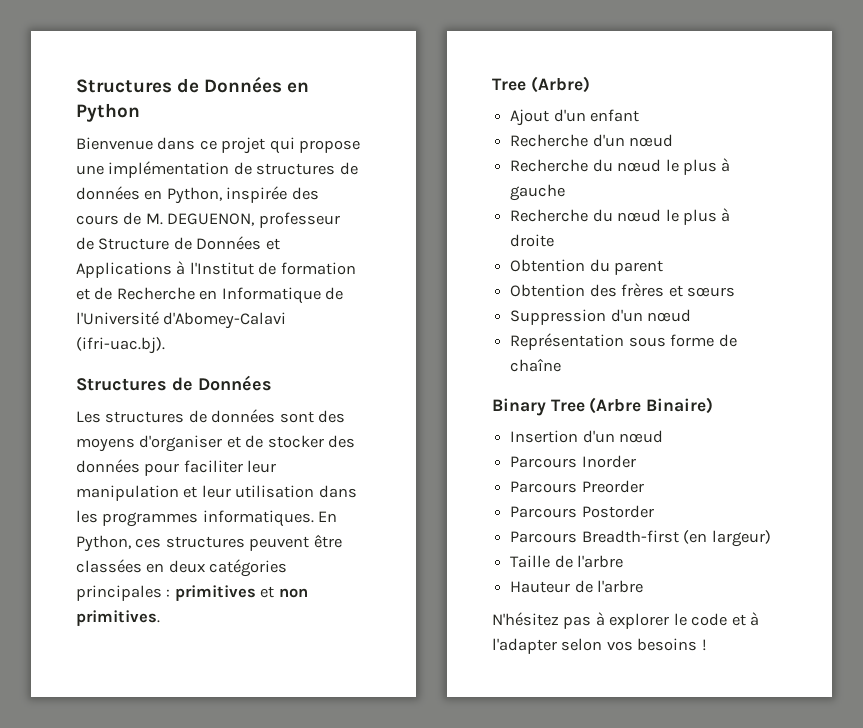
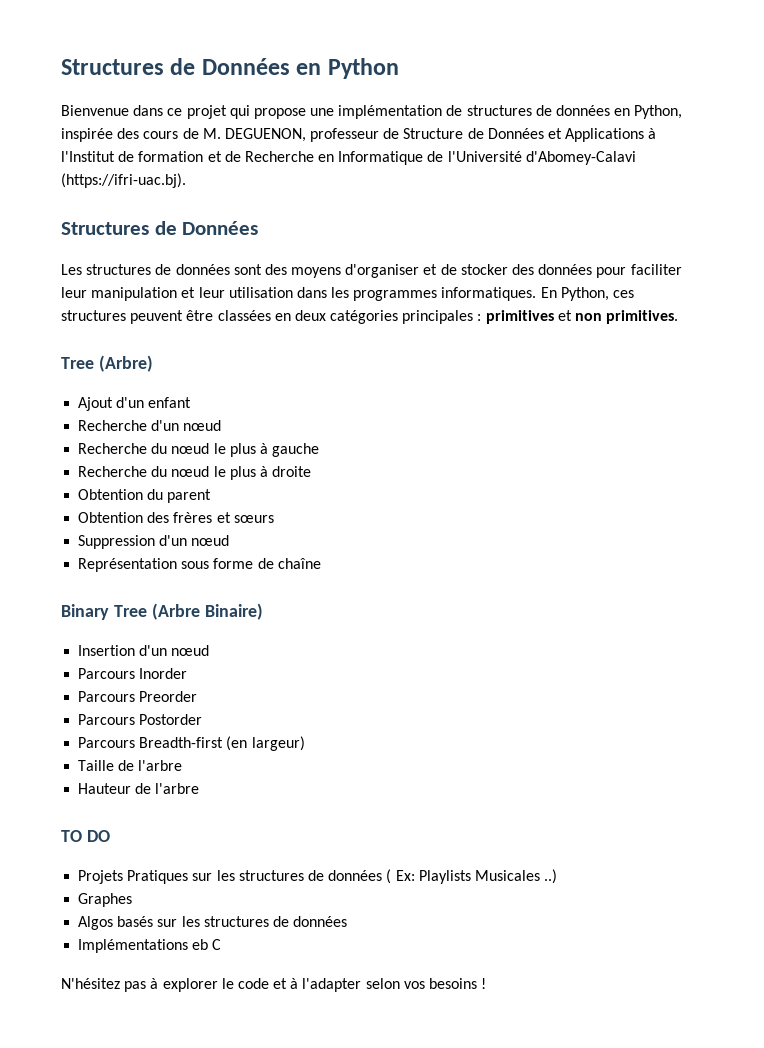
[76,337,165,354] (ifri-uac.bj). -> [61,173,186,188] (https://ifri-uac.bj).
(644, 586) none -> [61,830,110,842] [78,869,558,884] [78,893,133,907] [78,916,348,930] [78,939,222,953] // TO DO // Projets Pratiques sur les structures de données ( Ex: Playlists Musicales ..) // Graphes // Algos basés sur les structures de données // Implémentations eb C

